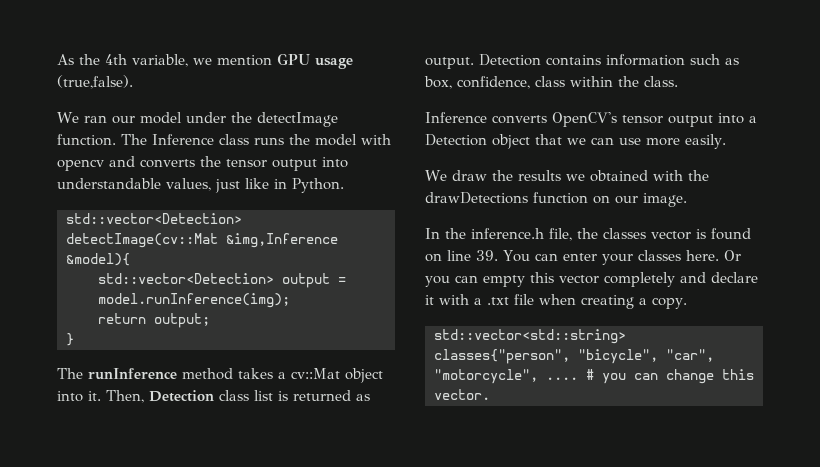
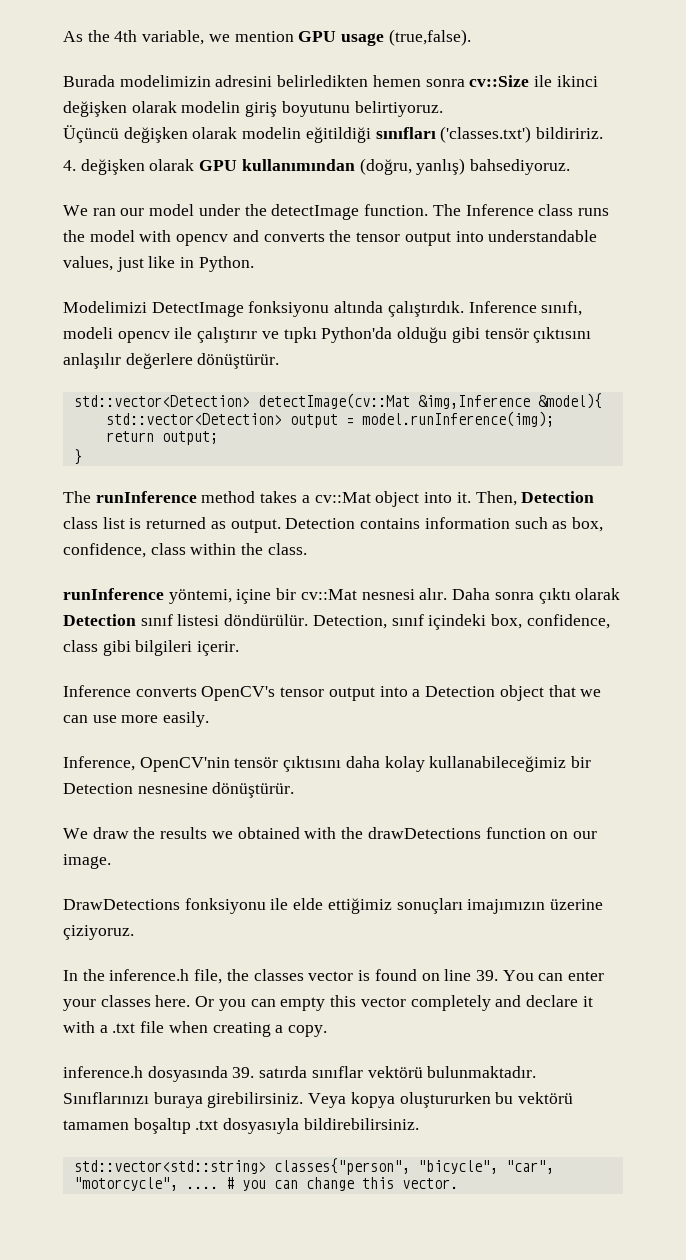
(133, 82) none -> [63,75,598,87] [63,101,443,117] [63,125,604,143] [63,158,571,175] // Burada modelimizin adresini belirledikten hemen sonra cv::Size ile ikinci değişken olarak modelin giriş boyutunu belirtiyoruz. // Üçüncü değişken olarak modelin eğitildiği sınıfları ('classes.txt') bildiririz. // 4. değişken olarak GPU kullanımından (doğru, yanlış) bahsediyoruz.
(344, 185) none -> [63,301,583,317] [63,327,592,343] [63,353,280,369] // Modelimizi DetectImage fonksiyonu altında çalıştırdık. Inference sınıfı, modeli opencv ile çalıştırır ve tıpkı Python'da olduğu gibi tensör çıktısını anlaşılır değerlere dönüştürür.
(678, 81) none -> [63,588,621,604] [63,614,610,630] [63,640,240,656] // runInference yöntemi, içine bir cv::Mat nesnesi alır. Daha sonra çıktı olarak Detection sınıf listesi döndürülür. Detection, sınıf içindeki box, confidence, class gibi bilgileri içerir.
(726, 141) none -> [63,756,592,772] [63,782,295,798] // Inference, OpenCV'nin tensör çıktısını daha kolay kullanabileceğimiz bir Detection nesnesine dönüştürür.
(687, 200) none -> [63,898,604,914] [63,925,134,940] // DrawDetections fonksiyonu ile elde ettiğimiz sonuçları imajımızın üzerine çiziyoruz.
(687, 303) none -> [63,1066,537,1082] [63,1092,574,1108] [63,1118,419,1134] // inference.h dosyasında 39. satırda sınıflar vektörü bulunmaktadır. Sınıflarınızı buraya girebilirsiniz. Veya kopya oluştururken bu vektörü tamamen boşaltıp .txt dosyasıyla bildirebilirsiniz.

